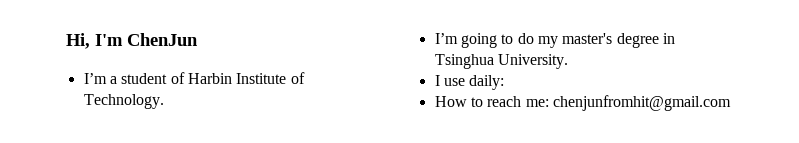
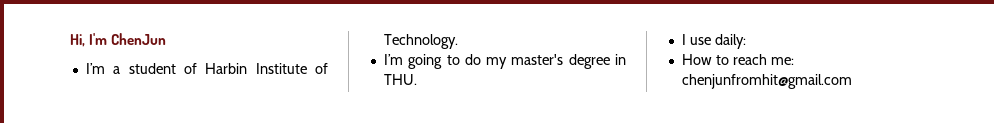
[434,54,568,69] Tsinghua University. -> [383,74,417,85] THU.

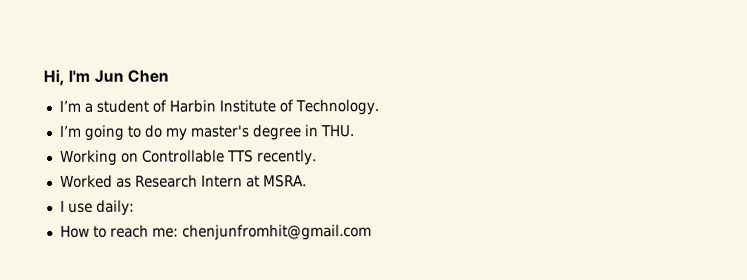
[111,33,167,45] ChenJun -> [93,69,169,83] Jun Chen
(417, 79) none -> [59,149,317,166] [59,174,307,188] // Working on Controllable TTS recently. // Worked as Research Intern at MSRA.

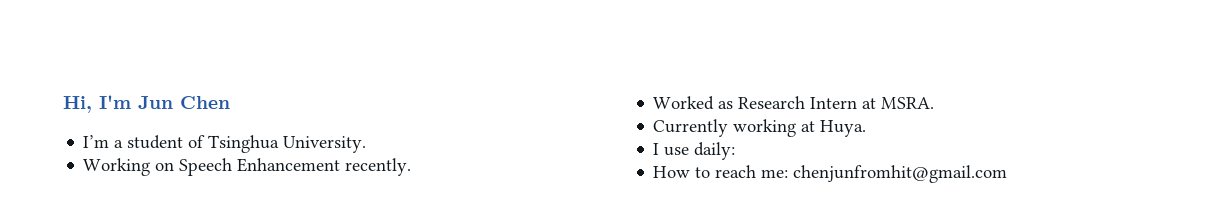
[168,98,379,116] [58,124,354,141] Harbin Institute of Technology. // I’m going to do my master's degree in THU. -> [208,135,367,153] Tsinghua University.
[141,149,254,163] Controllable TTS -> [179,158,341,176] Speech Enhancement
(307, 181) none -> [653,119,867,137] // Currently working at Huya.

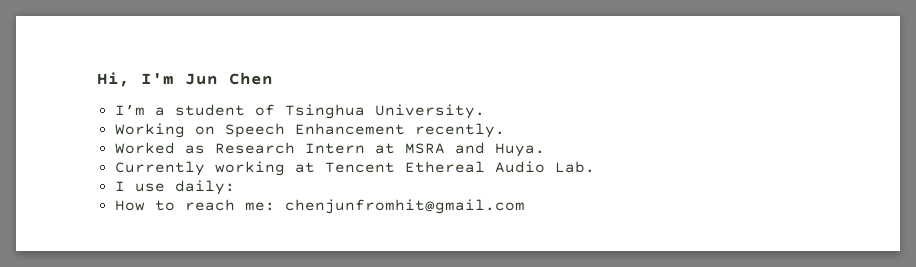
[881,97,935,109] MSRA. -> [404,142,545,157] MSRA and Huya.
[820,120,867,137] Huya. -> [324,161,595,173] Tencent Ethereal Audio Lab.

